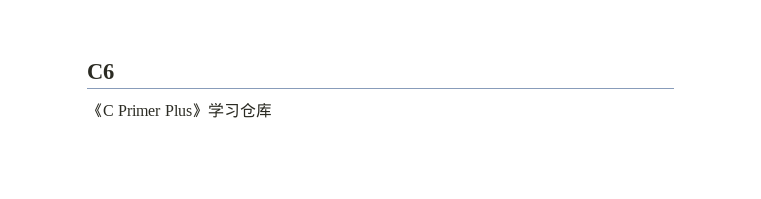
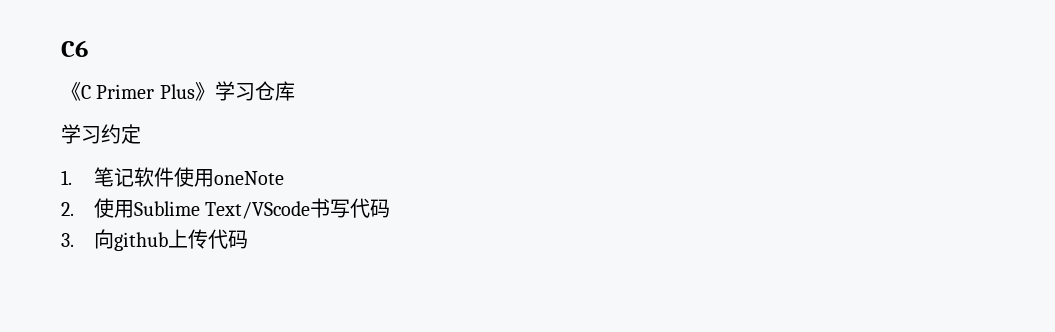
(272, 110) none -> [61,124,141,144] [61,167,284,187] [61,198,391,219] [61,229,248,251] // 学习约定 // 1.笔记软件使用oneNote // 2.使用Sublime Text/VScode书写代码 // 3.向github上传代码

